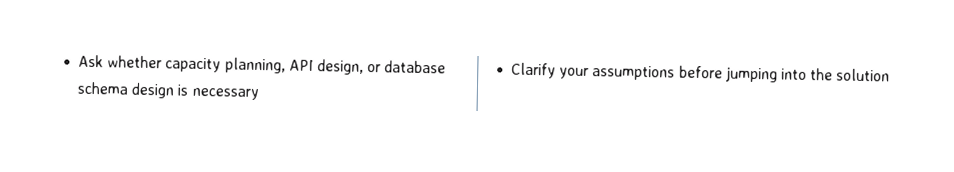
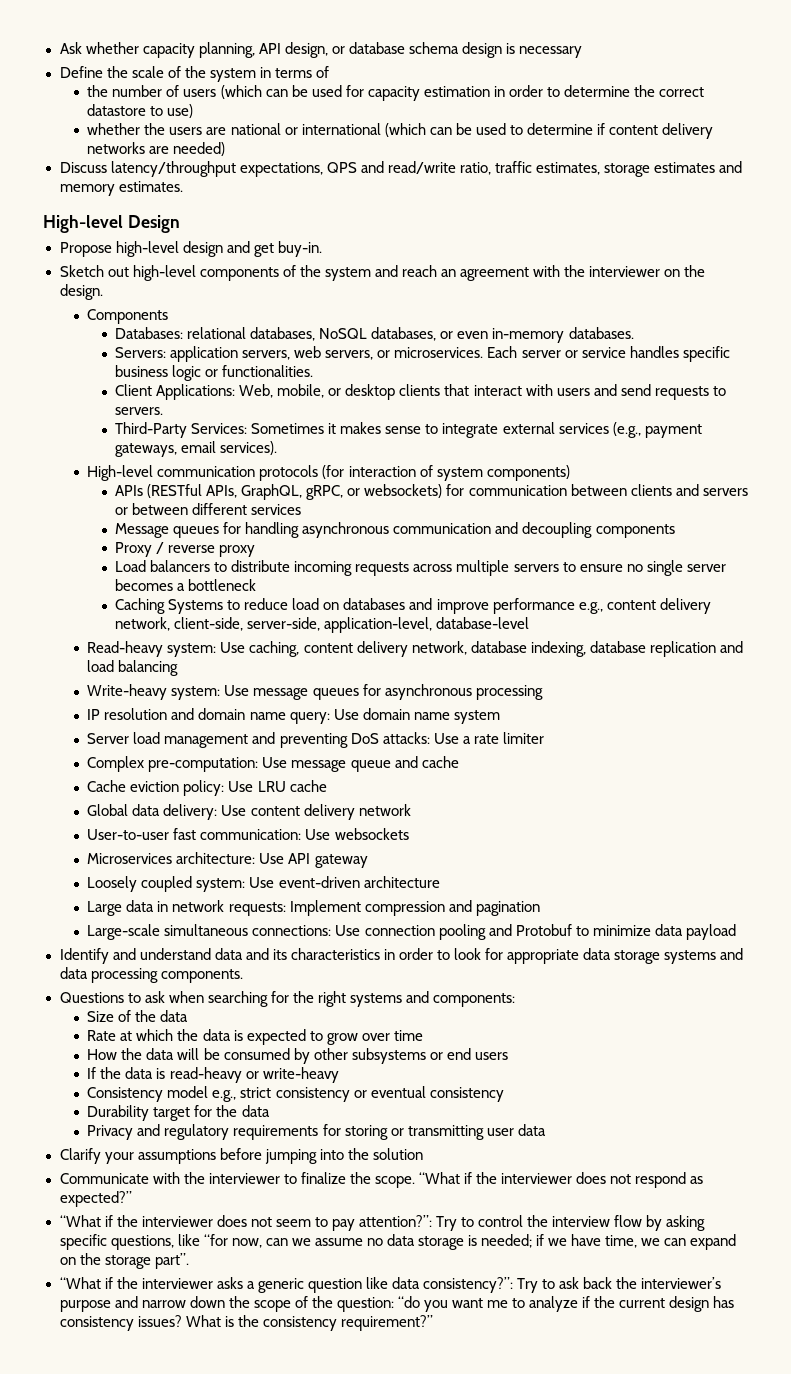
(259, 94) none -> [59,66,329,82] [87,85,705,101] [87,104,194,118] [87,123,714,139] [87,142,226,156] [59,161,743,177] [59,181,183,196] [43,215,180,233] [59,241,322,257] [59,265,706,281] [59,284,103,300] [87,309,169,324] [115,327,634,343] [115,346,730,362] [115,365,314,381] [115,384,726,400] [115,407,164,415] [115,422,702,438] [115,441,278,457] [87,465,570,481] [115,484,748,500] [115,503,302,515] [115,522,675,538] [115,542,256,557] [115,560,726,576] [115,579,257,591] [115,598,711,614] [115,617,530,633] [87,641,743,657] [87,660,179,676] [87,684,543,700] [87,708,500,724] [87,732,544,748] [87,756,459,772] [87,780,327,796] [87,804,411,820] [87,828,409,840] [87,852,368,868] [87,876,440,892] [87,900,540,916] [87,924,736,940] [59,948,744,964] [59,967,243,983] [59,991,515,1007] [87,1010,189,1022] [87,1029,423,1045] [87,1048,508,1064] [87,1067,339,1083] [87,1086,504,1102] [87,1105,270,1121] [87,1124,546,1140] // Define the scale of the system in terms of // the number of users (which can be used for capacity estimation in order to determine the correct datastore to use) // whether the users are national or international (which can be used to determine if content delivery networks are needed) // Discuss latency/throughput expectations, QPS and read/write ratio, traffic estimates, storage estimates and memory estimates. // High-level Design // Propose high-level design and get buy-in. // Sketch out high-level components of the system and reach an agreement with the interviewer on the design. // Components // Databases: relational databases, NoSQL databases, or even in-memory databases. // Servers: application servers, web servers, or microservices. Each server or service handles specific business logic or functionalities. // Client Applications: Web, mobile, or desktop clients that interact with users and send requests to servers. // Third-Party Services: Sometimes it makes sense to integrate external services (e.g., payment gateways, email services). // High-level communication protocols (for interaction of system components) // APIs (RESTful APIs, GraphQL, gRPC, or websockets) for communication between clients and servers or between different services // Message queues for handling asynchronous communication and decoupling components // Proxy / reverse proxy // Load balancers to distribute incoming requests across multiple servers to ensure no single server becomes a bottleneck // Caching Systems to reduce load on databases and improve performance e.g., content delivery network, client-side, server-side, application-level, database-level // Read-heavy system: Use caching, content delivery network, database indexing, database replication and load balancing // Write-heavy system: Use message queues for asynchronous processing // IP resolution and domain name query: Use domain name system // Server load management and preventing DoS attacks: Use a rate limiter // Complex pre-computation: Use message queue and cache // Cache eviction policy: Use LRU cache // Global data delivery: Use content delivery network // User-to-user fast communication: Use websockets // Microservices architecture: Use API gateway // Loosely coupled system: Use event-driven architecture // Large data in network requests: Implement compression and pagination // Large-scale simultaneous connections: Use connection pooling and Protobuf to minimize data payload // Identify and understand data and its characteristics in order to look for appropriate data storage systems and data processing components. // Questions to ask when searching for the right systems and components: // Size of the data // Rate at which the data is expected to grow over time // How the data will be consumed by other subsystems or end users // If the data is read-heavy or write-heavy // Consistency model e.g., strict consistency or eventual consistency // Durability target for the data // Privacy and regulatory requirements for storing or transmitting user data
(891, 75) none -> [59,1172,704,1188] [59,1191,132,1207] [59,1215,706,1231] [59,1234,737,1250] [59,1253,189,1269] [59,1277,722,1293] [59,1296,735,1312] [59,1315,433,1331] // Communicate with the interviewer to finalize the scope. “What if the interviewer does not respond as expected?” // “What if the interviewer does not seem to pay attention?”: Try to control the interview flow by asking specific questions, like “for now, can we assume no data storage is needed; if we have time, we can expand on the storage part”. // “What if the interviewer asks a generic question like data consistency?”: Try to ask back the interviewer’s purpose and narrow down the scope of the question: “do you want me to analyze if the current design has consistency issues? What is the consistency requirement?”

